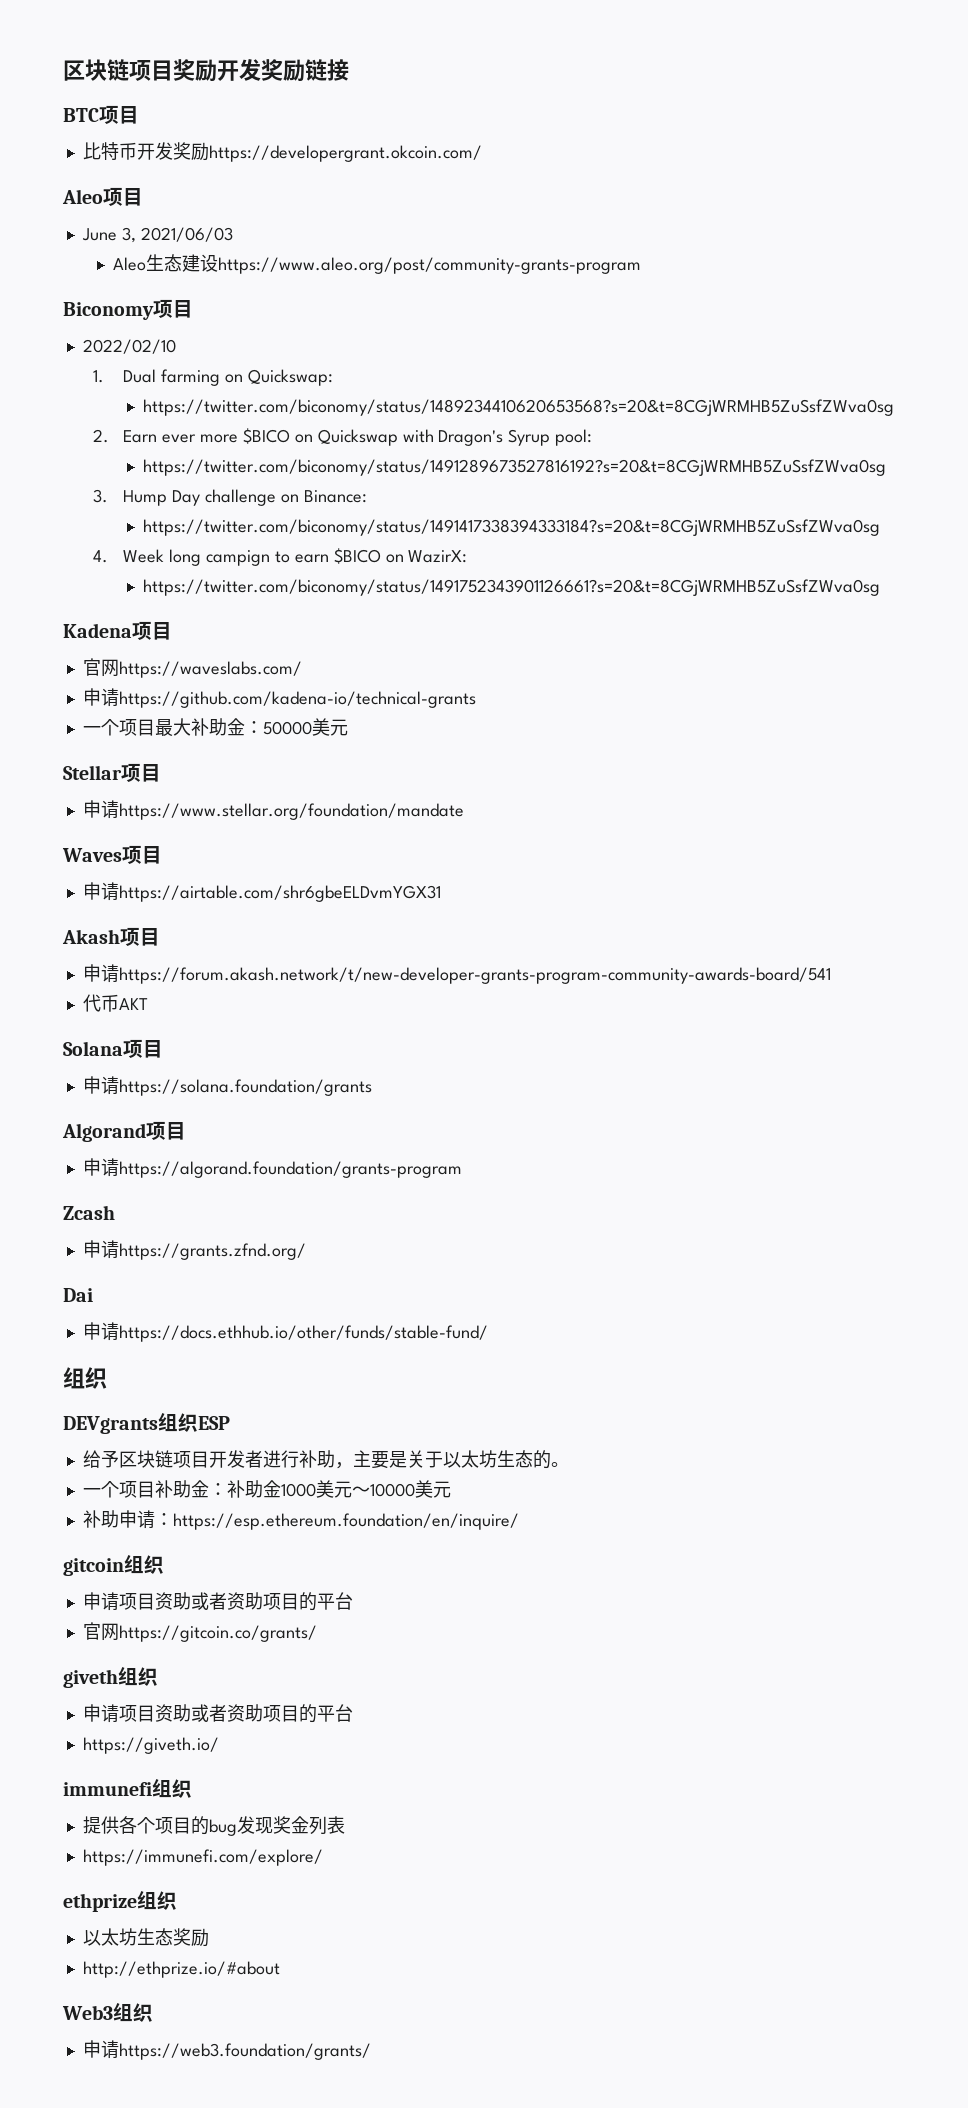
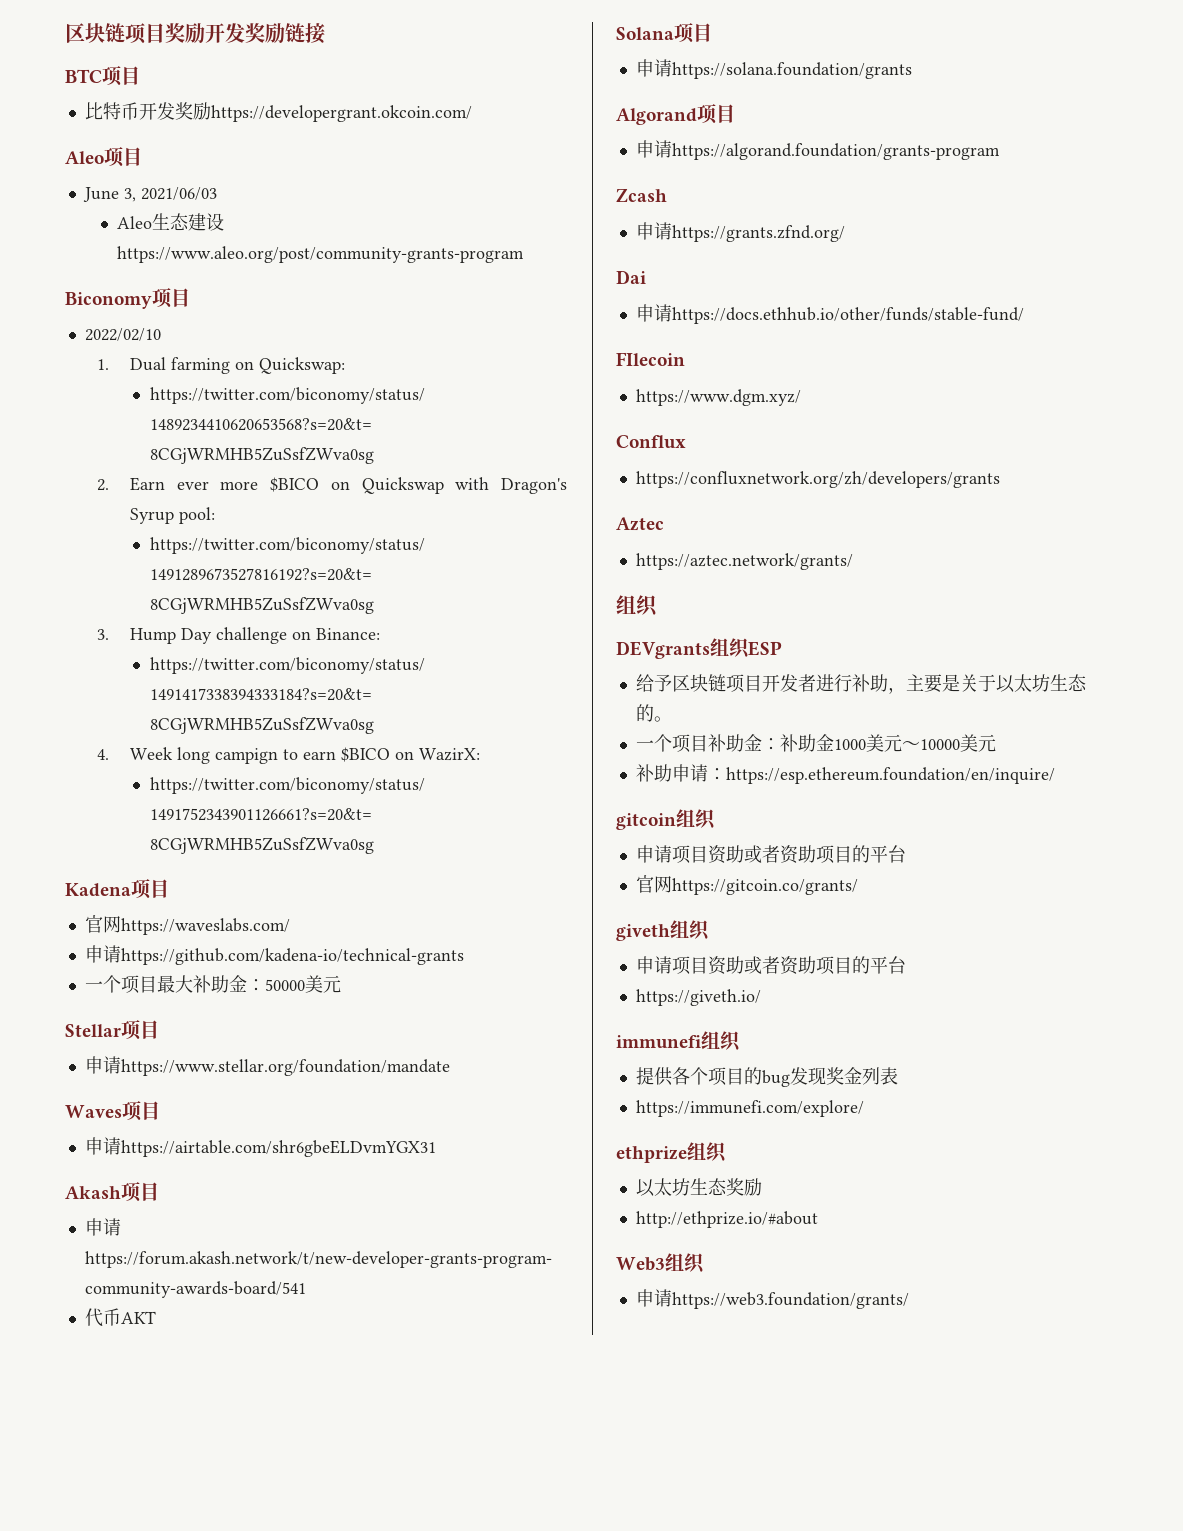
(488, 1333) none -> [616,352,685,366] [635,389,801,406] [616,435,686,449] [635,471,1000,488] [616,517,664,531] [635,553,853,570] // FIlecoin // https://www.dgm.xyz/ // Conflux // https://confluxnetwork.org/zh/developers/grants // Aztec // https://aztec.network/grants/

